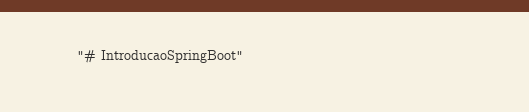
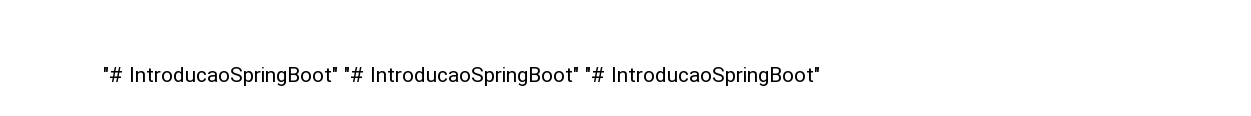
[77,50,243,63] "# IntroducaoSpringBoot" -> [103,67,820,86] "# IntroducaoSpringBoot" "# IntroducaoSpringBoot" "# IntroducaoSpringBoot"

